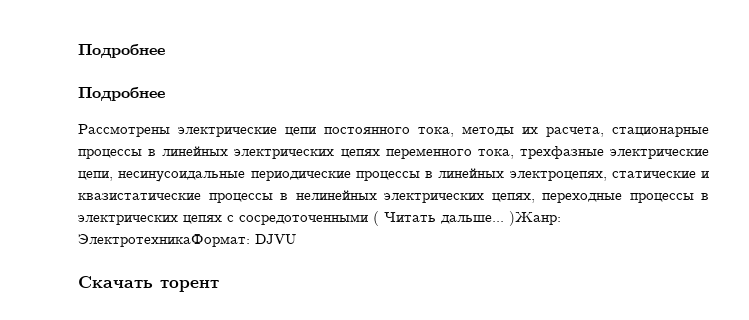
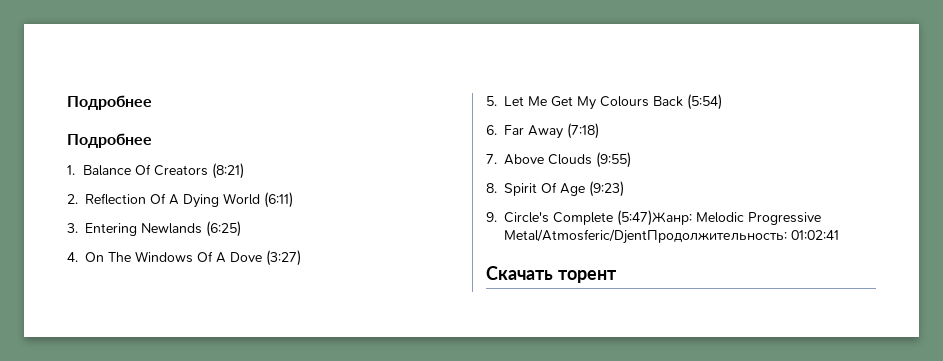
[78,124,709,137] [78,146,709,159] [78,168,709,182] [78,190,709,203] [78,211,561,226] [78,234,296,247] Рассмотрены электрические цепи постоянного тока, методы их расчета, стационарные процессы в линейных электрических цепях переменного тока, трехфазные электрические цепи, несинусоидальные периодические процессы в линейных электроцепях, статические и квазистатические процессы в нелинейных электрических цепях, переходные процессы в электрических цепях с сосредоточенными ( Читать дальше... )Жанр: ЭлектротехникаФормат: DJVU -> [67,163,244,179] [67,192,293,208] [67,221,241,237] [67,250,301,266] [486,94,722,110] [486,123,599,139] [486,152,631,168] [486,181,624,197] [486,210,821,226] [504,229,839,244] 1. Balance Of Creators (8:21) // 2. Reflection Of A Dying World (6:11) // 3. Entering Newlands (6:25) // 4. On The Windows Of A Dove (3:27) // 5. Let Me Get My Colours Back (5:54) // 6. Far Away (7:18) // 7. Above Clouds (9:55) // 8. Spirit Of Age (9:23) // 9. Circle's Complete (5:47)Жанр: Melodic Progressive Metal/Atmosferic/DjentПродолжительность: 01:02:41

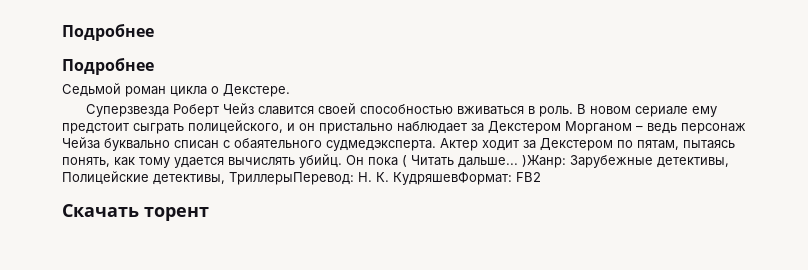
[67,163,244,179] [67,192,293,208] [67,221,241,237] [67,250,301,266] [486,94,722,110] [486,123,599,139] [486,152,631,168] [486,181,624,197] [486,210,821,226] [504,229,839,244] 1. Balance Of Creators (8:21) // 2. Reflection Of A Dying World (6:11) // 3. Entering Newlands (6:25) // 4. On The Windows Of A Dove (3:27) // 5. Let Me Get My Colours Back (5:54) // 6. Far Away (7:18) // 7. Above Clouds (9:55) // 8. Spirit Of Age (9:23) // 9. Circle's Complete (5:47)Жанр: Melodic Progressive Metal/Atmosferic/DjentПродолжительность: 01:02:41 -> [62,83,290,97] [85,103,717,117] [62,120,746,134] [62,137,735,151] [62,154,729,168] [62,171,541,185] Седьмой роман цикла о Декстере. // Суперзвезда Роберт Чейз славится своей способностью вживаться в роль. В новом сериале ему предстоит сыграть полицейского, и он пристально наблюдает за Декстером Морганом – ведь персонаж Чейза буквально списан с обаятельного судмедэксперта. Актер ходит за Декстером по пятам, пытаясь понять, как тому удается вычислять убийц. Он пока ( Читать дальше... )Жанр: Зарубежные детективы, Полицейские детективы, ТриллерыПеревод: Н. К. КудряшевФормат: FB2

